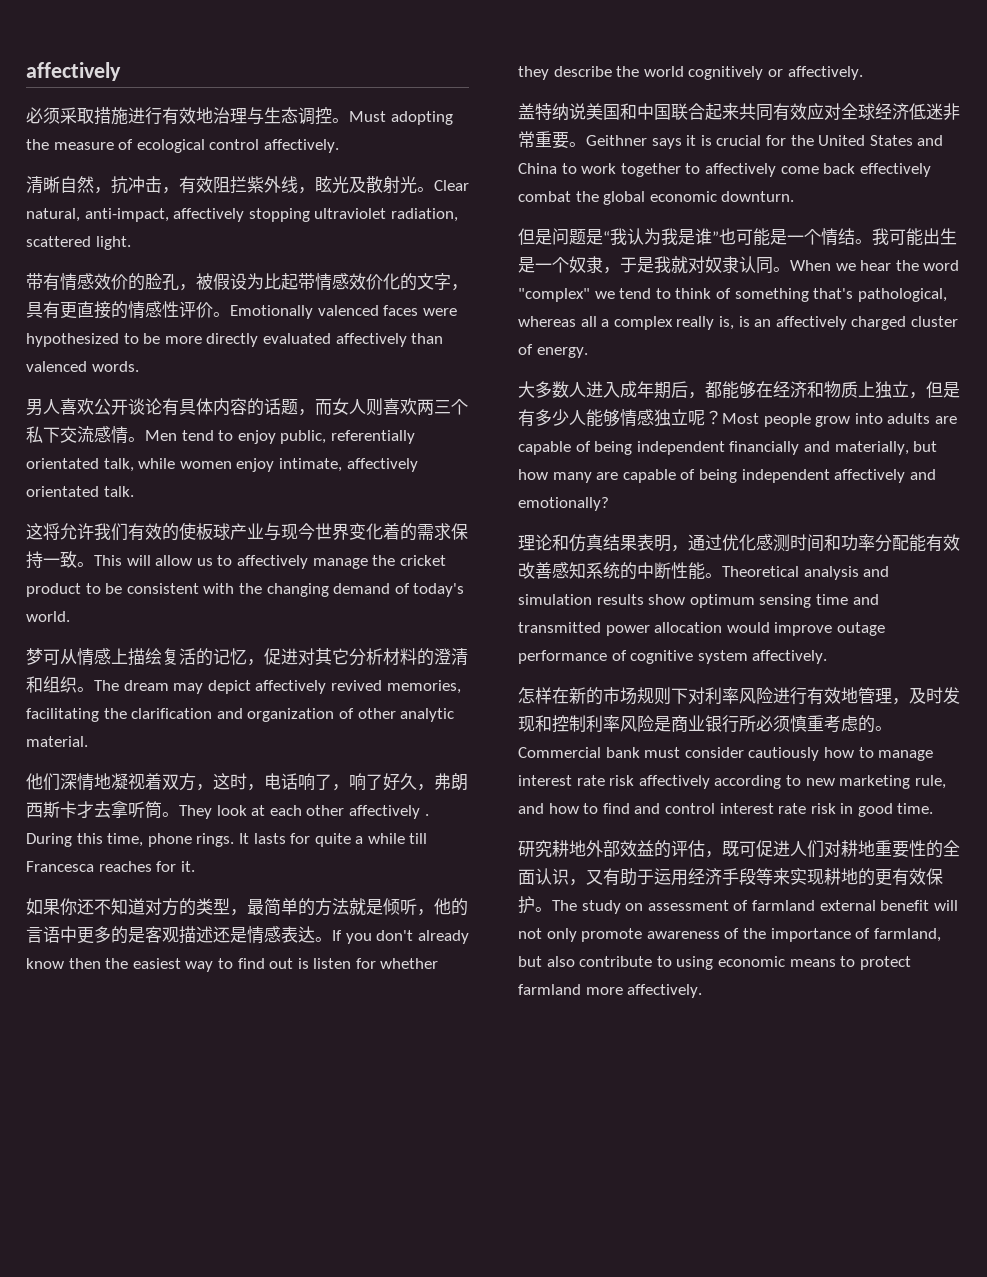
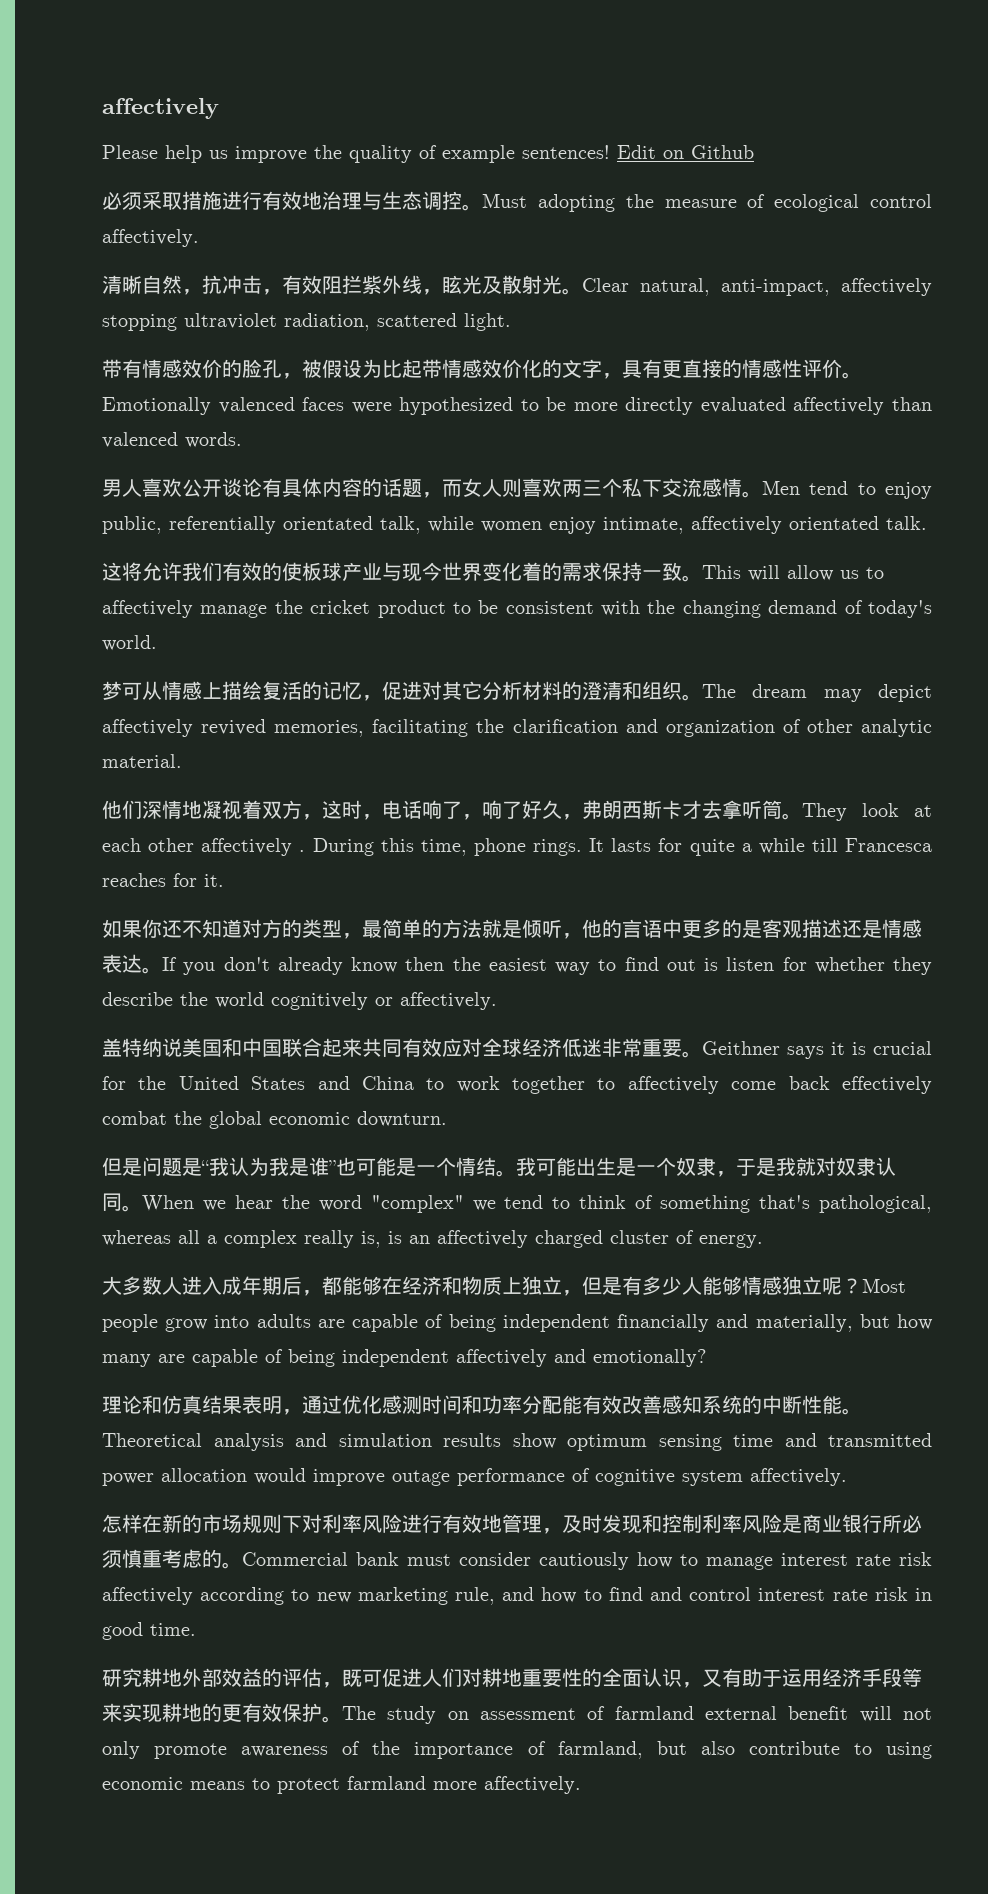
[26,62,121,81] affectively -> [102,98,219,119] [102,145,754,163] affectively // Please help us improve the quality of example sentences! Edit on Github

